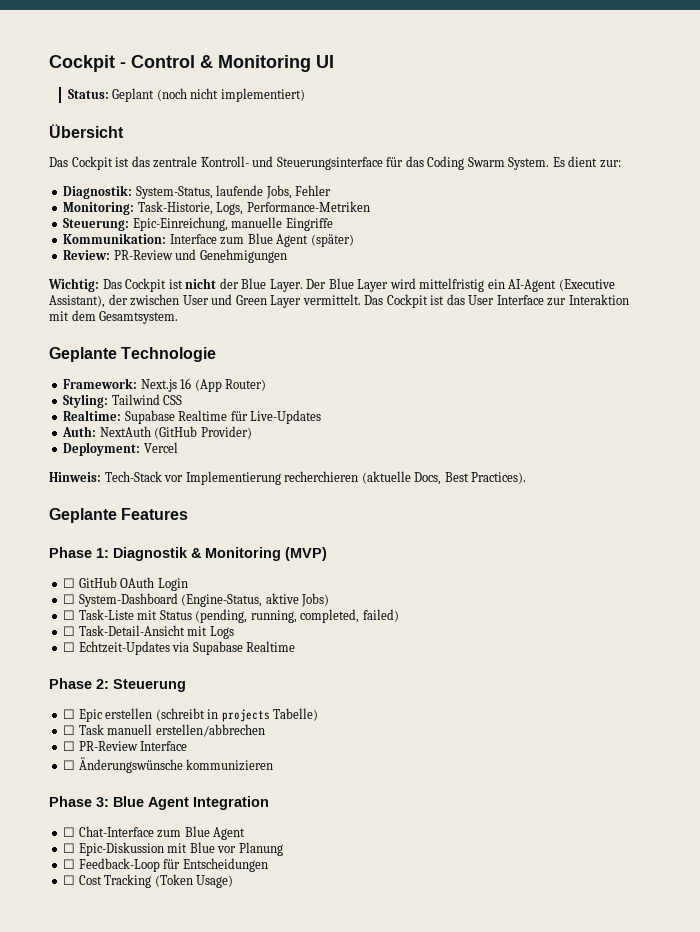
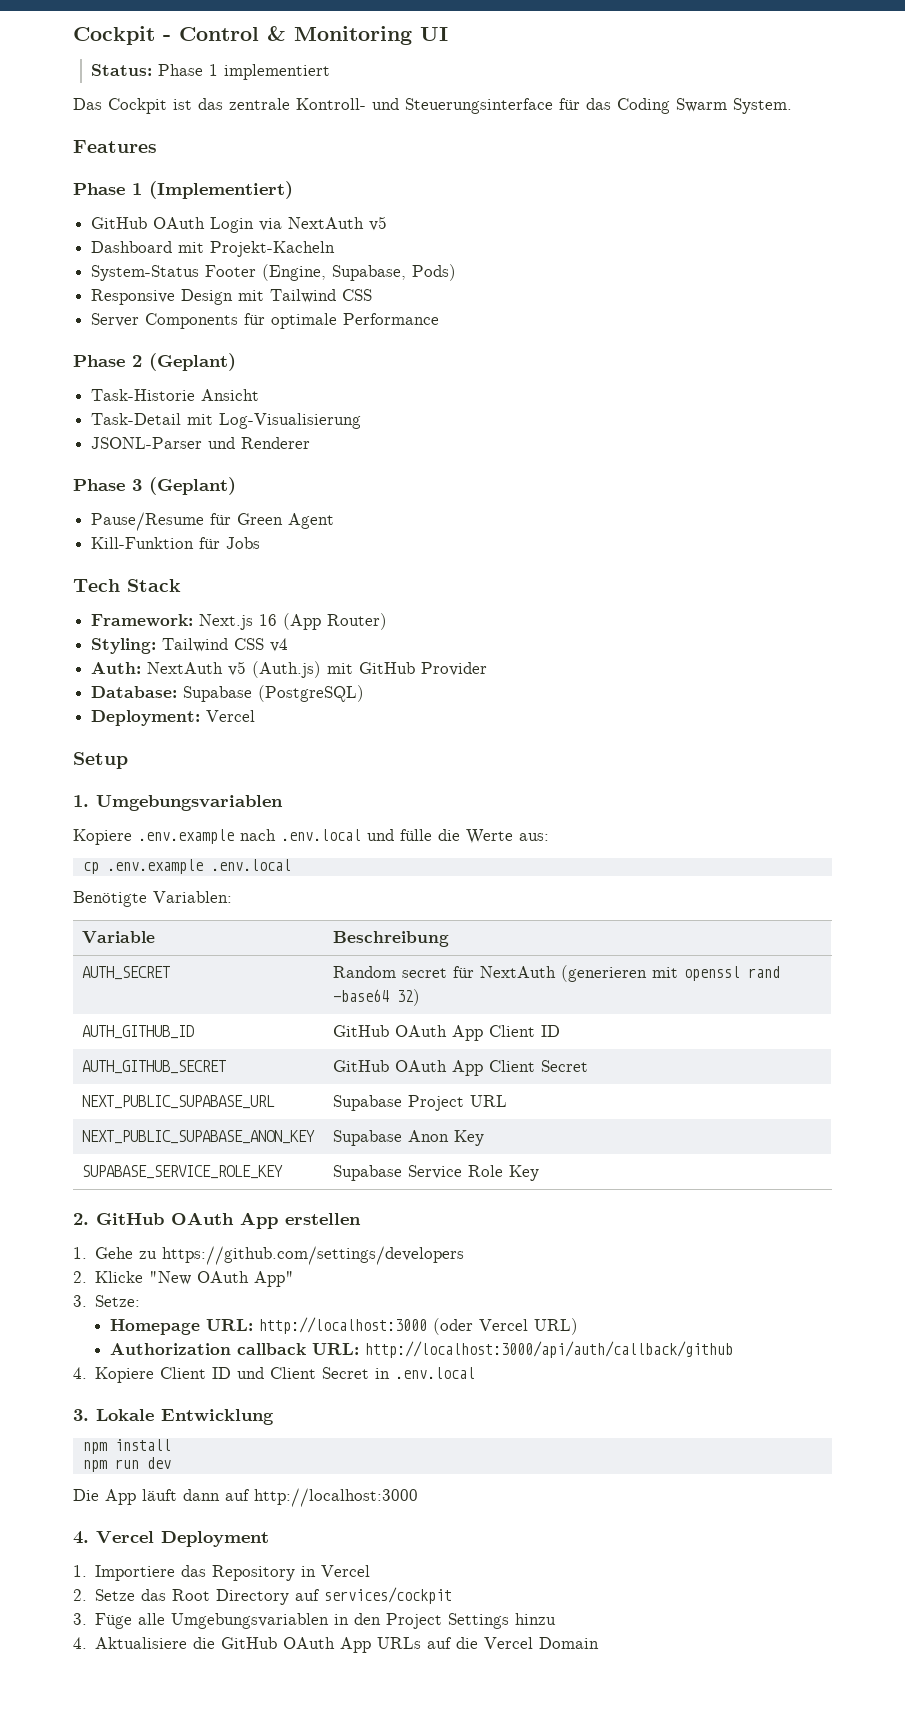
[112,88,305,102] [49,124,124,138] Geplant (noch nicht implementiert) // Übersicht -> [158,64,331,80] Phase 1 implementiert
[552,156,621,168] [63,185,332,199] [63,201,370,215] [63,217,333,231] [63,233,354,247] [63,249,287,263] [48,278,615,292] [49,294,629,308] [49,310,179,324] [49,347,217,362] Es dient zur: // Diagnostik: System-Status, laufende Jobs, Fehler // Monitoring: Task-Historie, Logs, Performance-Metriken // Steuerung: Epic-Einreichung, manuelle Eingriffe // Kommunikation: Interface zum Blue Agent (später) // Review: PR-Review und Genehmigungen // Wichtig: Das Cockpit ist nicht der Blue Layer. Der Blue Layer wird mittelfristig ein AI-Agent (Executive Assistant), der zwischen User und Green Layer vermittelt. Das Cockpit ist das User Interface zur Interaktion mit dem Gesamtsystem. // Geplante Technologie -> [73,140,157,153] [73,181,293,199] [91,216,388,233] [91,241,336,257] [91,264,457,281] [91,289,373,305] [91,313,440,329] [73,353,236,371] [91,389,260,401] [91,413,362,429] [91,437,311,449] [73,477,236,495] [91,512,335,531] [91,537,261,549] [73,579,181,592] // Features // Phase 1 (Implementiert) // GitHub OAuth Login via NextAuth v5 // Dashboard mit Projekt-Kacheln // System-Status Footer (Engine, Supabase, Pods) // Responsive Design mit Tailwind CSS // Server Components für optimale Performance // Phase 2 (Geplant) // Task-Historie Ansicht // Task-Detail mit Log-Visualisierung // JSONL-Parser und Renderer // Phase 3 (Geplant) // Pause/Resume für Green Agent // Kill-Funktion für Jobs // Tech Stack
[63,410,322,424] [62,426,252,439] [63,442,178,456] [49,471,527,485] [49,508,189,523] [49,547,327,561] [63,577,188,591] [63,593,330,607] [63,609,399,623] [63,625,234,639] [63,641,296,655] [49,678,186,692] [63,708,319,722] [63,724,265,737] [63,741,188,751] [63,757,274,773] [49,796,269,810] [63,826,246,840] [63,842,283,856] [63,858,268,872] [63,874,234,888] // Realtime: Supabase Realtime für Live-Updates // Auth: NextAuth (GitHub Provider) // Deployment: Vercel // Hinweis: Tech-Stack vor Implementierung recherchieren (aktuelle Docs, Best Practices). // Geplante Features // Phase 1: Diagnostik & Monitoring (MVP) // ☐ GitHub OAuth Login // ☐ System-Dashboard (Engine-Status, aktive Jobs) // ☐ Task-Liste mit Status (pending, running, completed, failed) // ☐ Task-Detail-Ansicht mit Logs // ☐ Echtzeit-Updates via Supabase Realtime // Phase 2: Steuerung // ☐ Epic erstellen (schreibt in projects Tabelle) // ☐ Task manuell erstellen/abbrechen // ☐ PR-Review Interface // ☐ Änderungswünsche kommunizieren // Phase 3: Blue Agent Integration // ☐ Chat-Interface zum Blue Agent // ☐ Epic-Diskussion mit Blue vor Planung // ☐ Feedback-Loop für Entscheidungen // ☐ Cost Tracking (Token Usage) -> [270,638,289,652] [91,661,488,678] [91,685,365,702] [91,710,256,726] [73,752,128,769] [73,795,283,811] [73,829,549,845] [82,859,291,874] [73,891,232,907] [82,931,156,943] [333,931,450,947] [82,966,171,980] [333,965,781,982] [333,989,421,1006] [82,1025,195,1039] [333,1025,561,1041] [82,1060,227,1074] [333,1060,589,1076] [82,1095,276,1109] [333,1095,508,1111] [82,1130,316,1144] [333,1130,485,1146] [82,1165,284,1179] [333,1165,540,1181] [73,1212,361,1229] [73,1246,465,1265] [73,1271,295,1287] [73,1295,141,1307] [109,1317,578,1335] [109,1341,733,1358] [73,1367,476,1383] [73,1409,274,1425] [82,1439,171,1454] [82,1457,171,1472] [73,1488,418,1507] [73,1531,269,1547] [73,1565,371,1581] [73,1587,453,1605] [73,1613,557,1629] [73,1637,600,1653] v4 // Auth: NextAuth v5 (Auth.js) mit GitHub Provider // Database: Supabase (PostgreSQL) // Deployment: Vercel // Setup // 1. Umgebungsvariablen // Kopiere .env.example nach .env.local und fülle die Werte aus: // cp .env.example .env.local // Benötigte Variablen: // Variable | Beschreibung // AUTH_SECRET | Random secret für NextAuth (generieren mit openssl rand -base64 32) // AUTH_GITHUB_ID | GitHub OAuth App Client ID // AUTH_GITHUB_SECRET | GitHub OAuth App Client Secret // NEXT_PUBLIC_SUPABASE_URL | Supabase Project URL // NEXT_PUBLIC_SUPABASE_ANON_KEY | Supabase Anon Key // SUPABASE_SERVICE_ROLE_KEY | Supabase Service Role Key // 2. GitHub OAuth App erstellen // 1. Gehe zu https://github.com/settings/developers // 2. Klicke "New OAuth App" // 3. Setze: // Homepage URL: http://localhost:3000 (oder Vercel URL) // Authorization callback URL: http://localhost:3000/api/auth/callback/github // 4. Kopiere Client ID und Client Secret in .env.local // 3. Lokale Entwicklung // npm install // npm run dev // Die App läuft dann auf http://localhost:3000 // 4. Vercel Deployment // 1. Importiere das Repository in Vercel // 2. Setze das Root Directory auf services/cockpit // 3. Füge alle Umgebungsvariablen in den Project Settings hinzu // 4. Aktualisiere die GitHub OAuth App URLs auf die Vercel Domain

